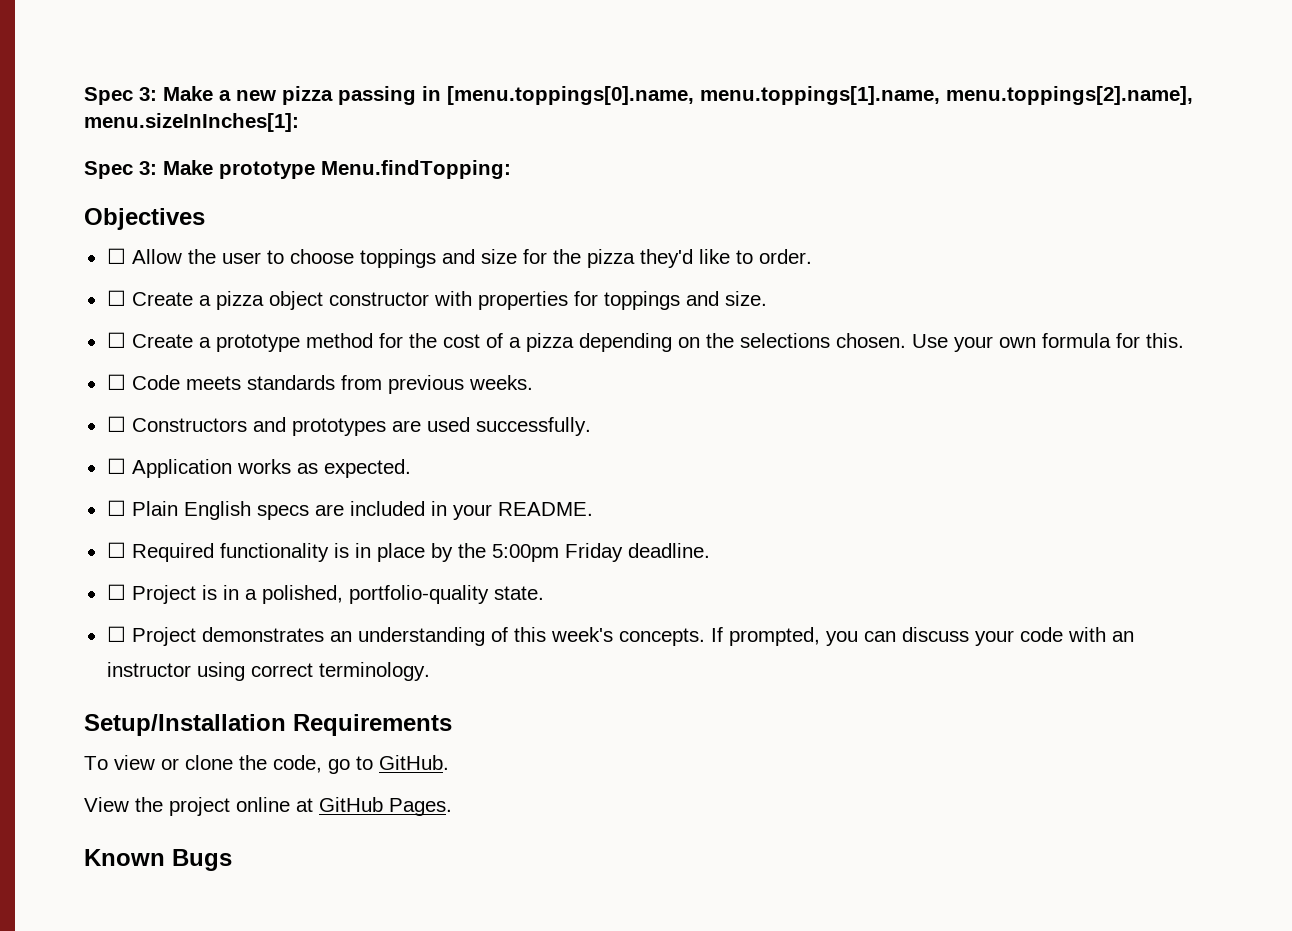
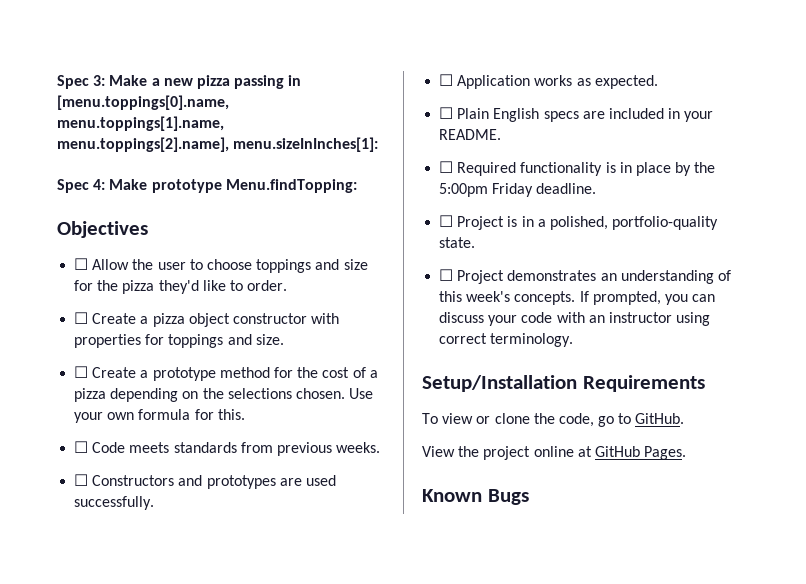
[139,161,157,175] 3: -> [93,179,106,190] 4:

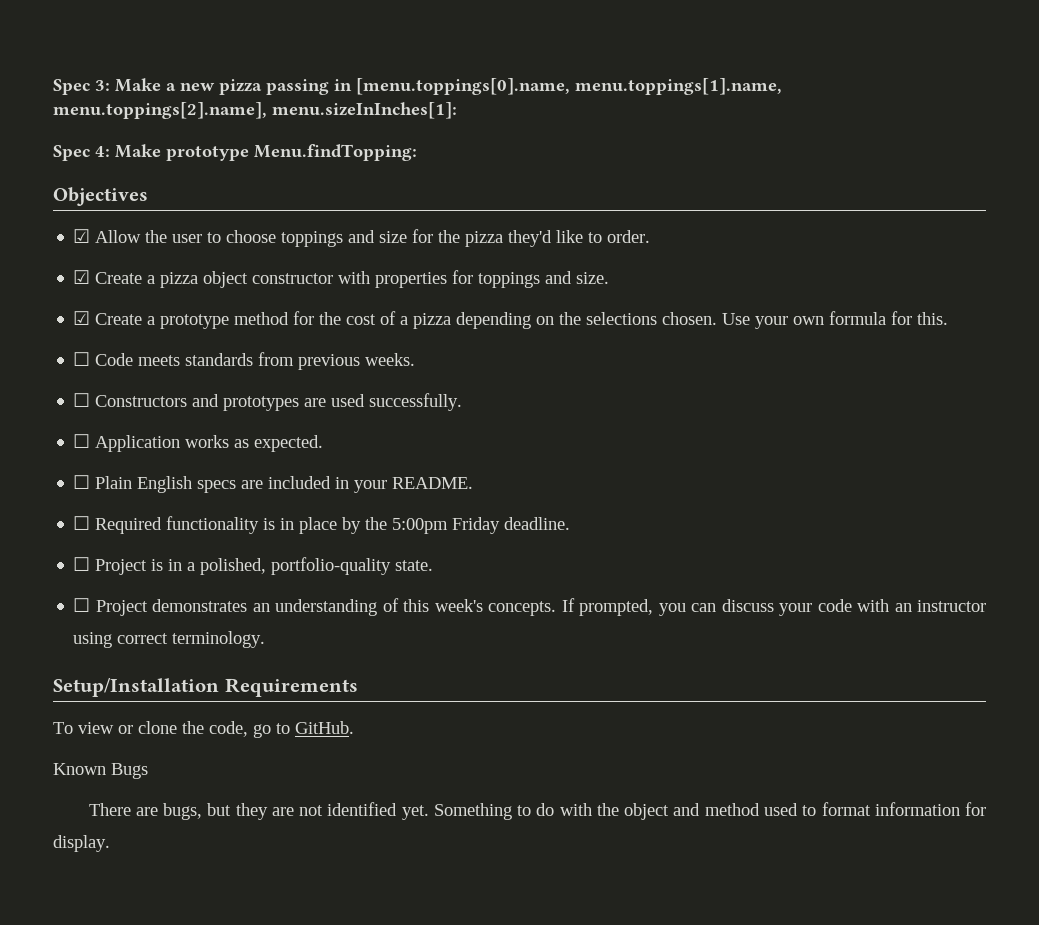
[74,258,89,270] ☐ -> [73,229,91,243] ☑
[74,312,89,324] ☐ -> [73,270,91,284] ☑
[74,366,89,378] ☐ -> [73,311,91,325] ☑
[422,446,687,460] [422,489,529,505] View the project online at GitHub Pages. // Known Bugs -> [53,763,148,779] [88,802,987,820] [53,835,110,852] Known Bugs // There are bugs, but they are not identified yet. Something to do with the object and method used to format information for display.

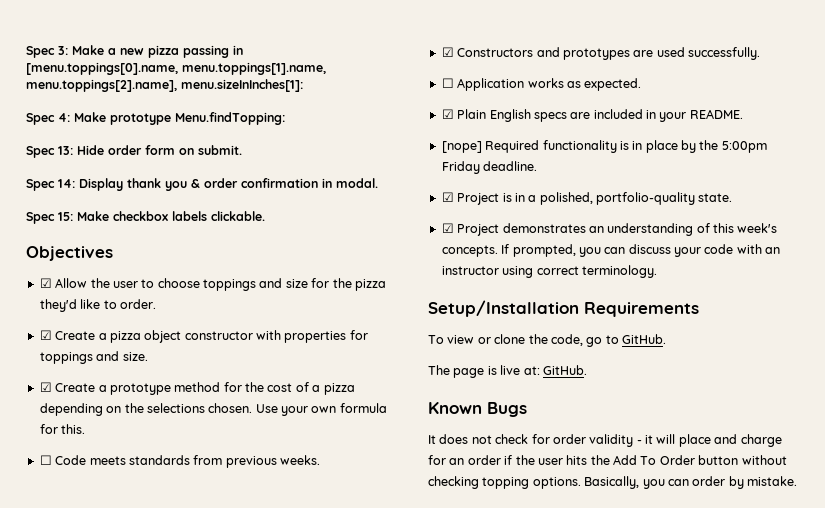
(417, 152) none -> [26,145,242,158] [26,178,378,191] [26,211,265,224] // Spec 13: Hide order form on submit. // Spec 14: Display thank you & order confirmation in modal. // Spec 15: Make checkbox labels clickable.
[73,393,91,407] ☐ -> [441,47,454,57] ☑
[73,475,91,489] ☐ -> [441,109,454,119] ☑
[73,516,91,530] ☐ -> [441,141,482,153] [nope]
[73,557,91,571] ☐ -> [441,192,454,202] ☑
[73,598,91,612] ☐ -> [441,223,454,233] ☑
[53,763,148,779] [88,802,987,820] [53,835,110,852] Known Bugs // There are bugs, but they are not identified yet. Something to do with the object and method used to format information for display. -> [428,365,587,378] [428,402,527,417] [428,434,782,447] [428,455,787,465] [428,476,797,489] The page is live at: GitHub. // Known Bugs // It does not check for order validity - it will place and charge for an order if the user hits the Add To Order button without checking topping options. Basically, you can order by mistake.

